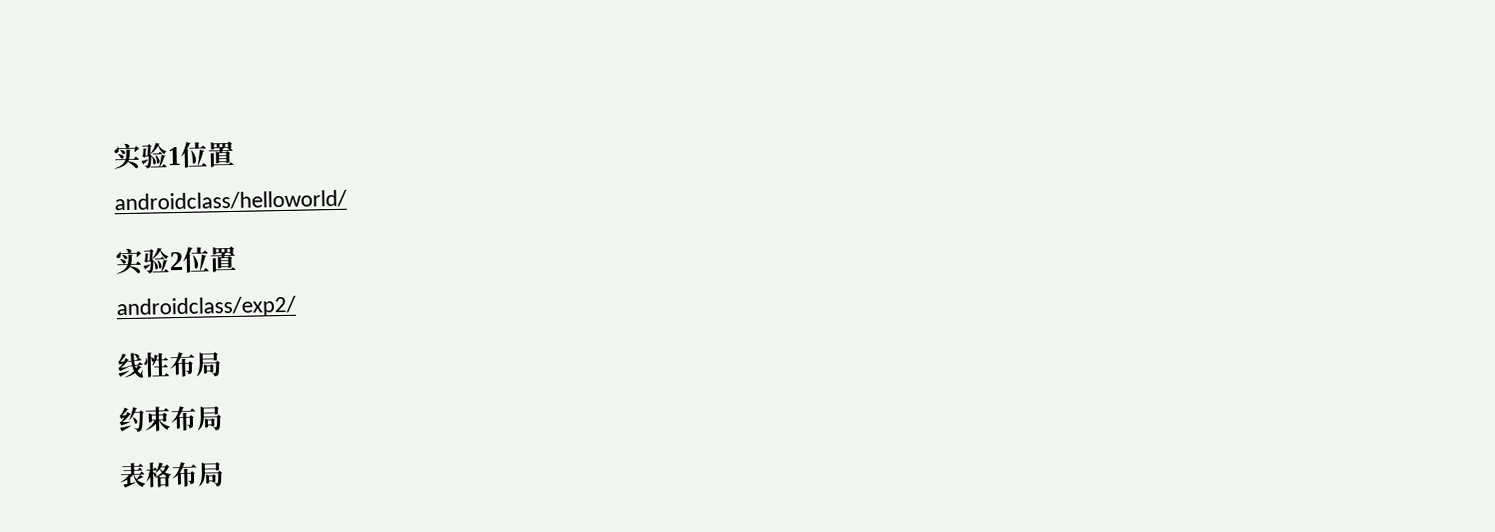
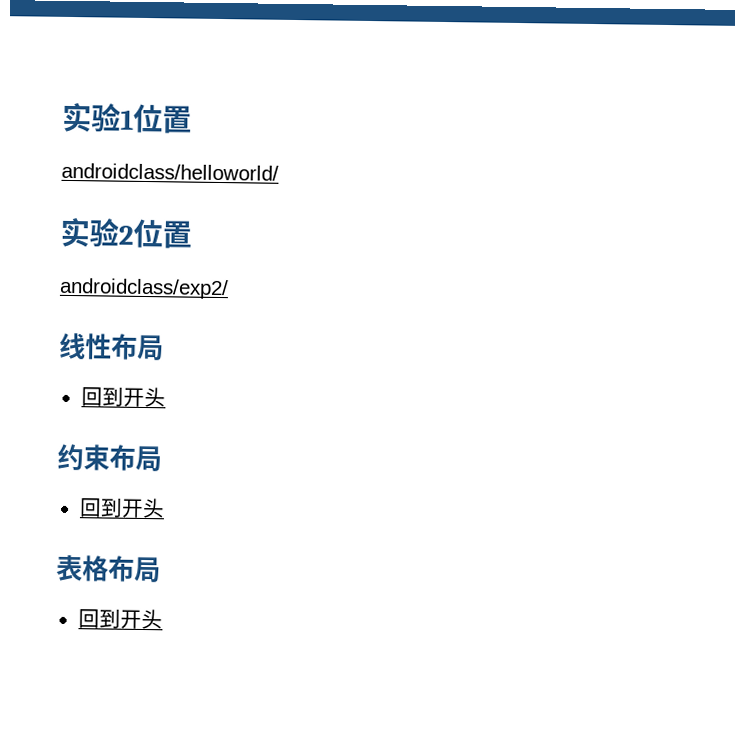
(223, 364) none -> [80,386,166,408] // 回到开头
(224, 418) none -> [78,497,165,519] // 回到开头
(225, 474) none -> [77,608,163,630] // 回到开头

